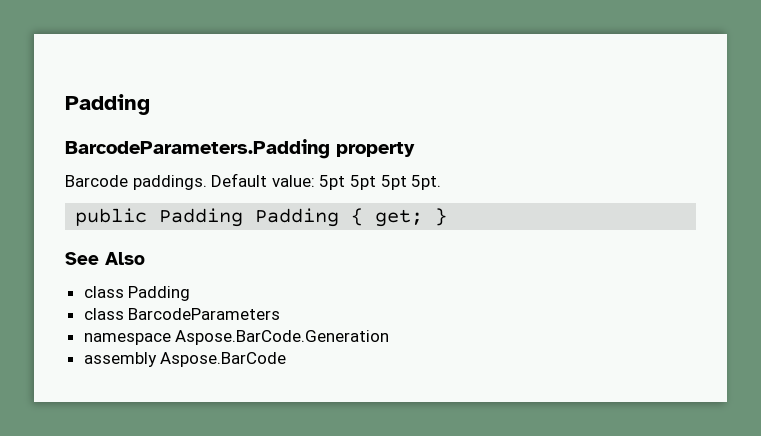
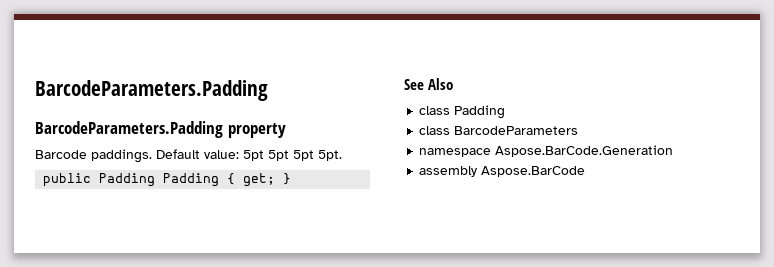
[65,94,150,115] Padding -> [35,80,268,101] BarcodeParameters.Padding

